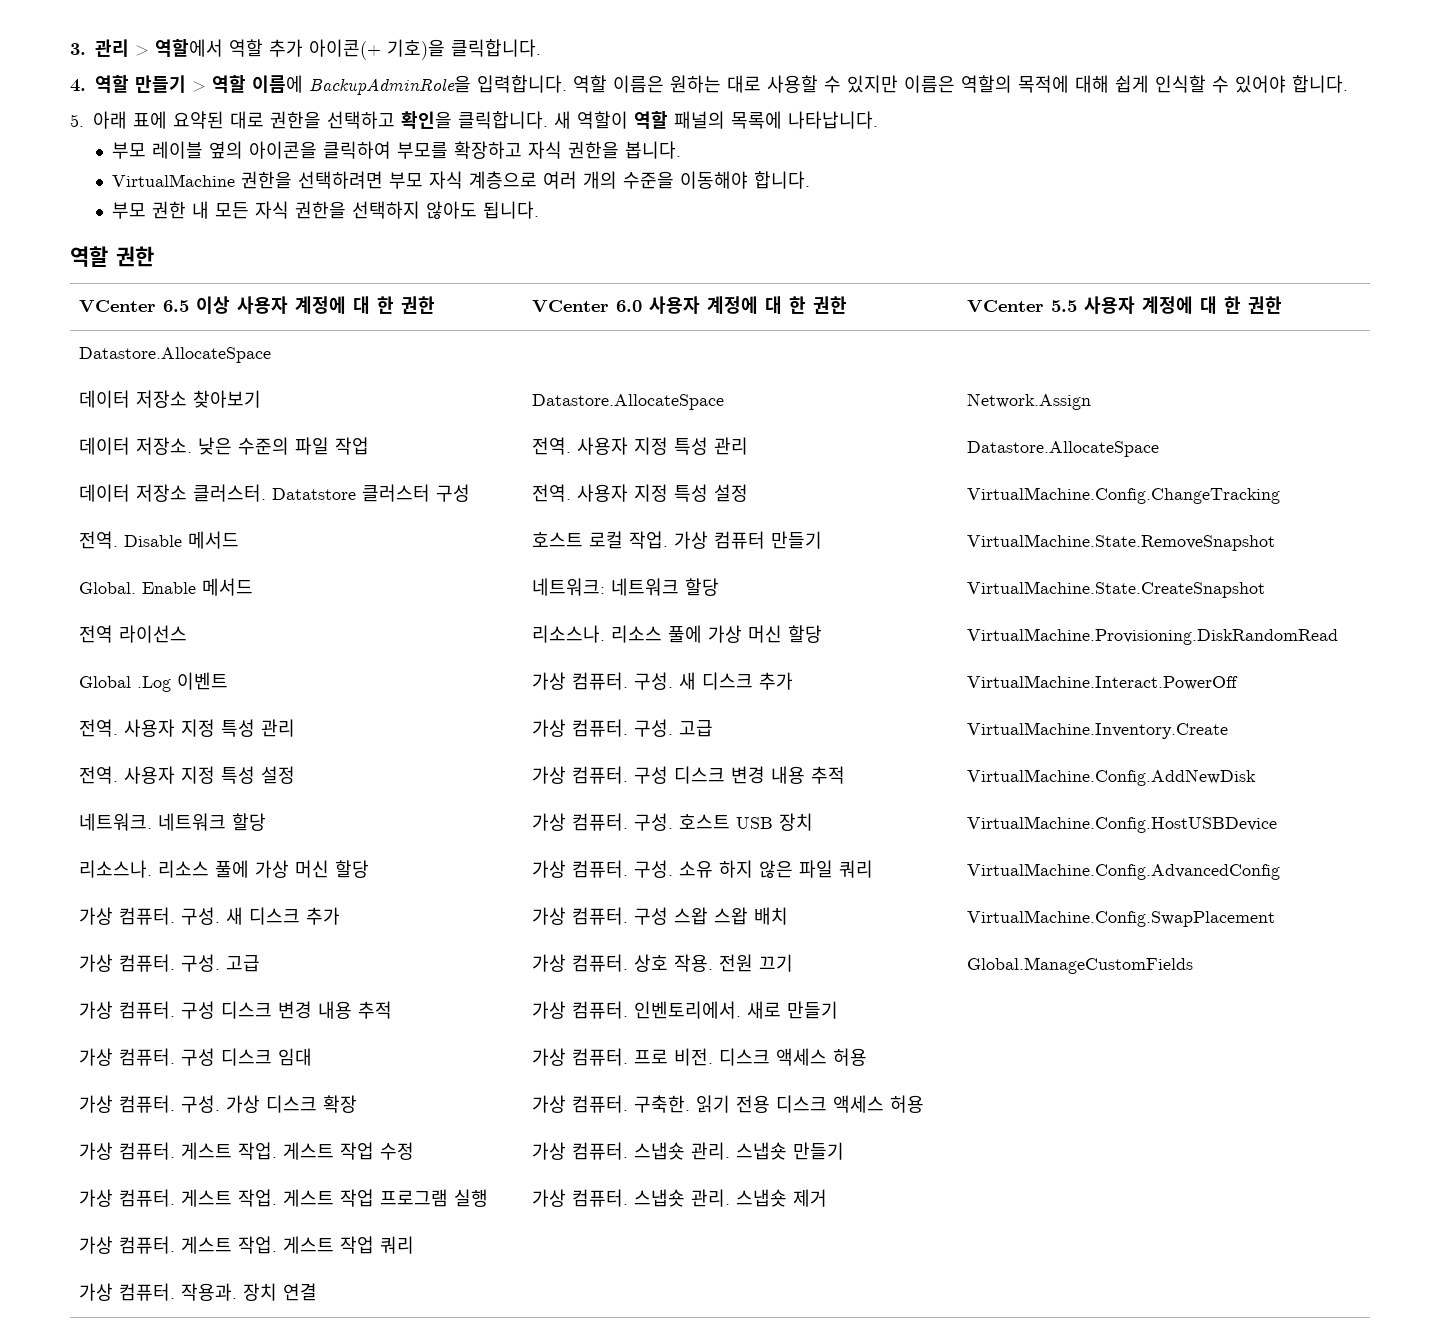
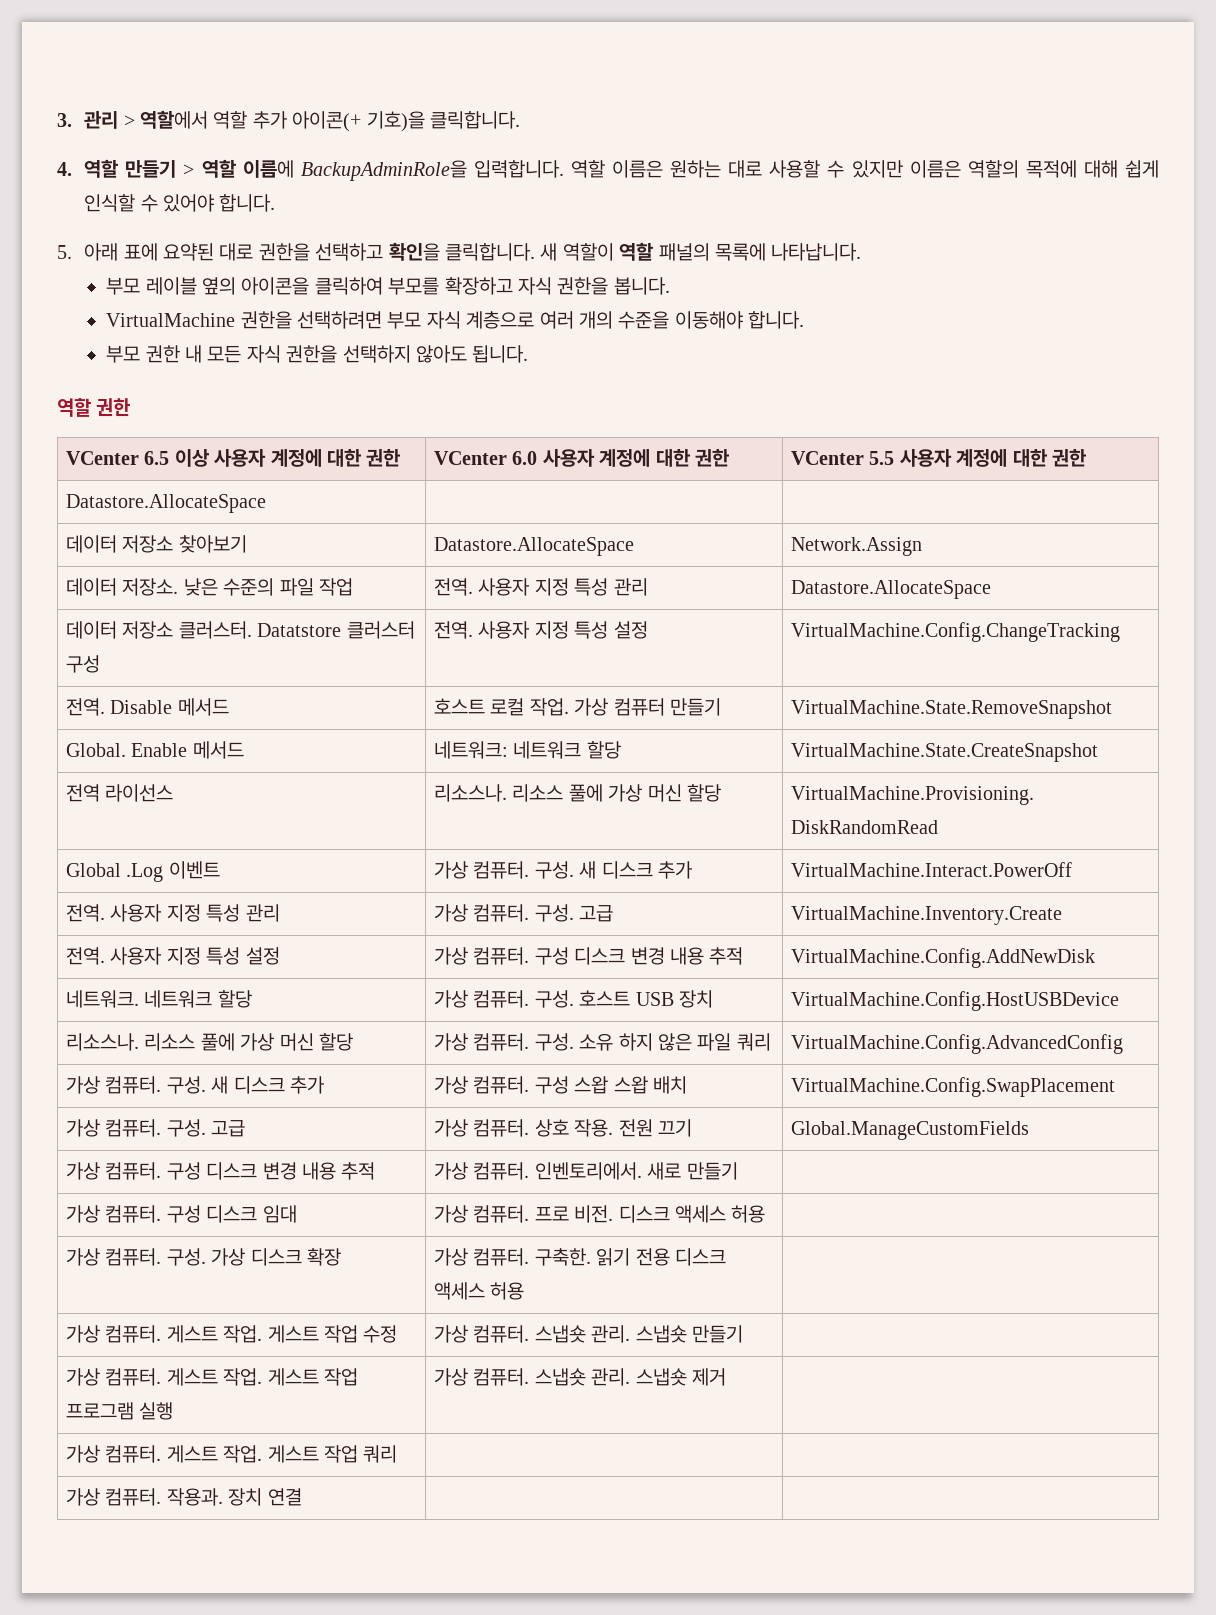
[353,296,395,314] 대 한 -> [327,449,363,467] 대한
[765,296,807,314] 대 한 -> [655,449,691,467] 대한
[1200,296,1242,314] 대 한 -> [1012,449,1048,467] 대한

